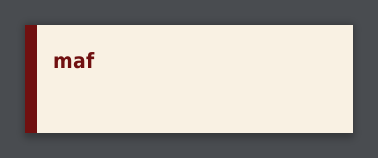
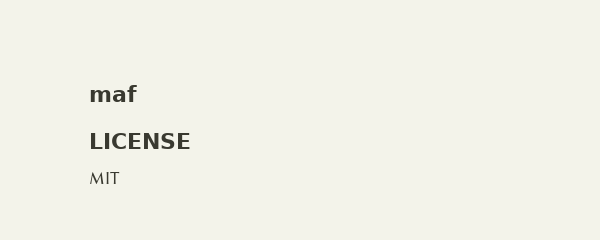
(95, 60) none -> [89,133,191,149] [89,171,120,184] // LICENSE // MIT

